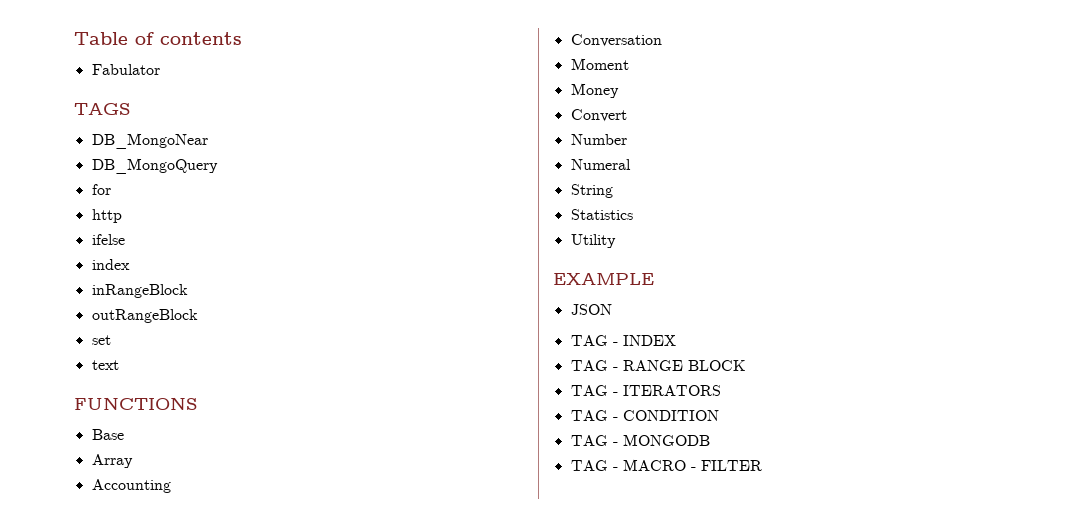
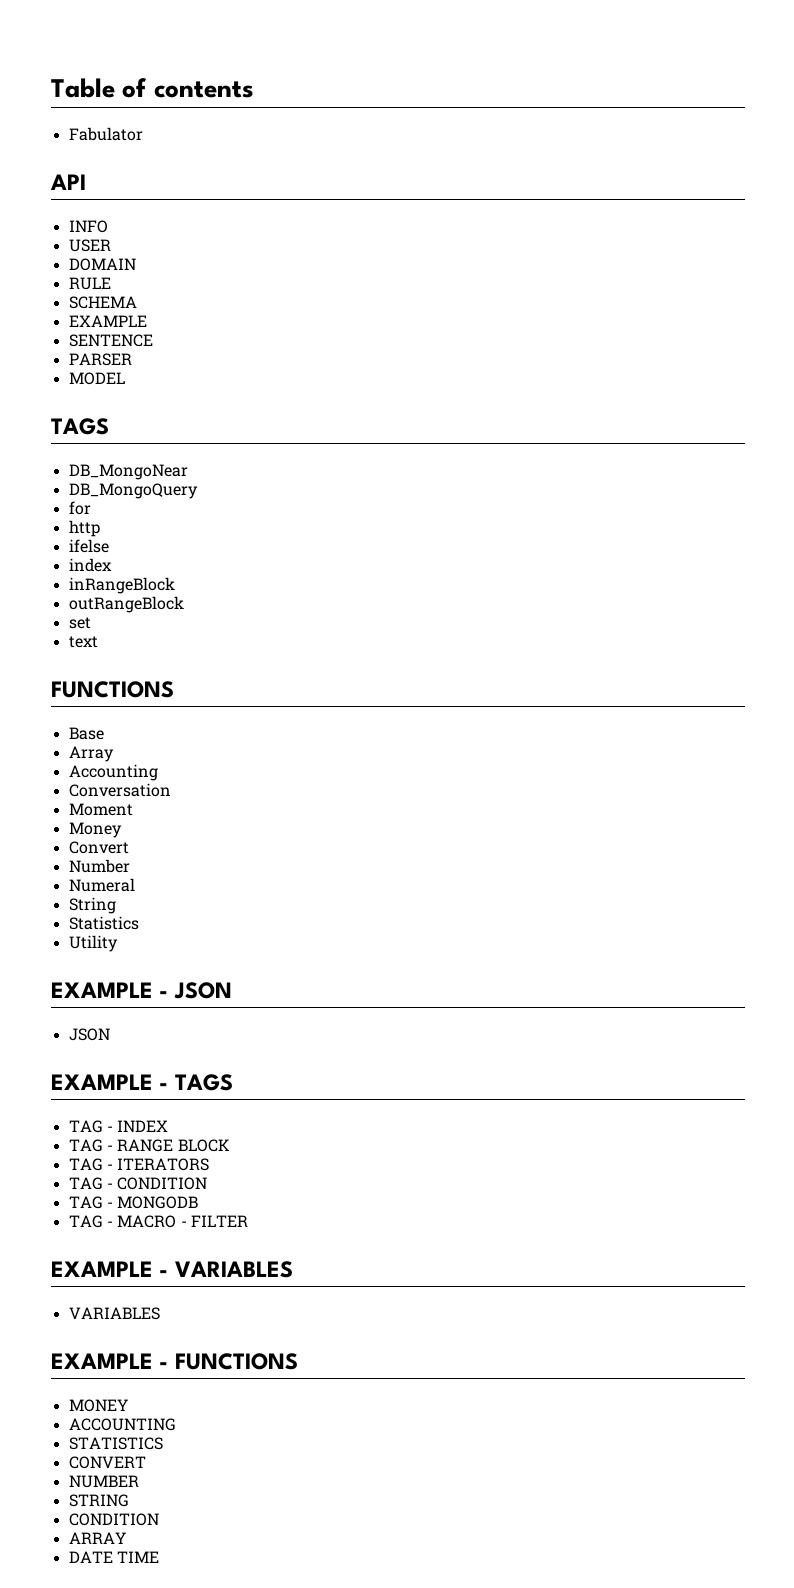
(160, 69) none -> [50,174,86,190] [68,220,108,233] [68,239,111,252] [68,258,136,271] [68,277,111,290] [68,296,137,309] [68,315,147,327] [68,334,153,347] [68,353,132,366] [68,372,125,385] // API // INFO // USER // DOMAIN // RULE // SCHEMA // EXAMPLE // SENTENCE // PARSER // MODEL
[570,304,612,315] // JSON -> [159,982,232,999] [68,1028,110,1041] [51,1074,233,1091] - JSON // JSON // EXAMPLE - TAGS
(762, 465) none -> [51,1261,293,1278] [68,1307,160,1320] [51,1353,298,1370] [68,1399,128,1412] [68,1418,176,1431] [68,1437,163,1450] [68,1456,146,1469] [68,1475,139,1488] [68,1494,129,1507] [68,1513,159,1526] [68,1532,126,1544] [68,1551,159,1563] // EXAMPLE - VARIABLES // VARIABLES // EXAMPLE - FUNCTIONS // MONEY // ACCOUNTING // STATISTICS // CONVERT // NUMBER // STRING // CONDITION // ARRAY // DATE TIME

